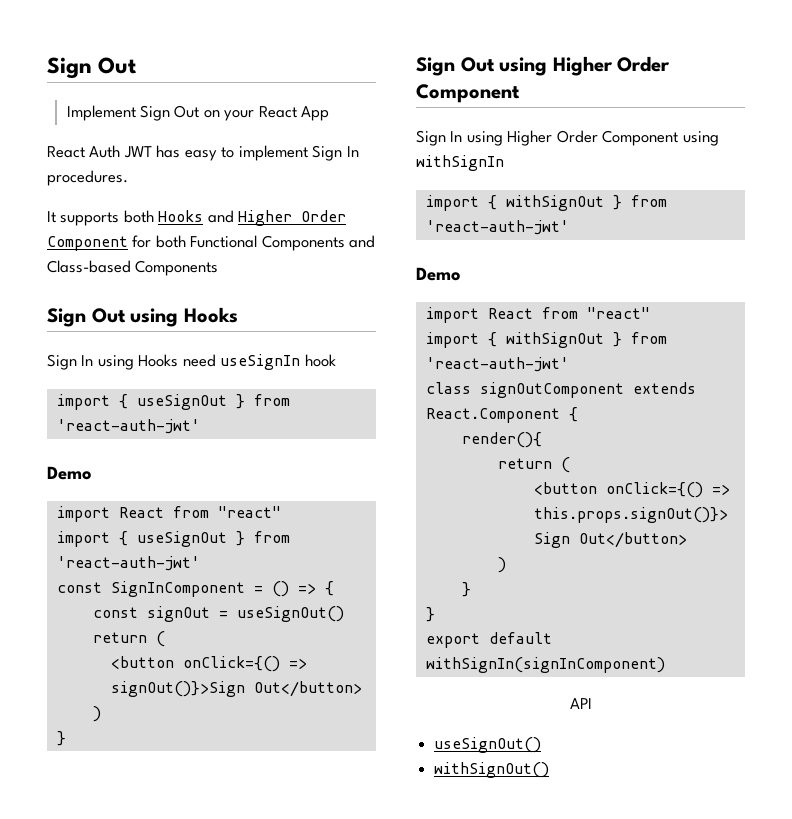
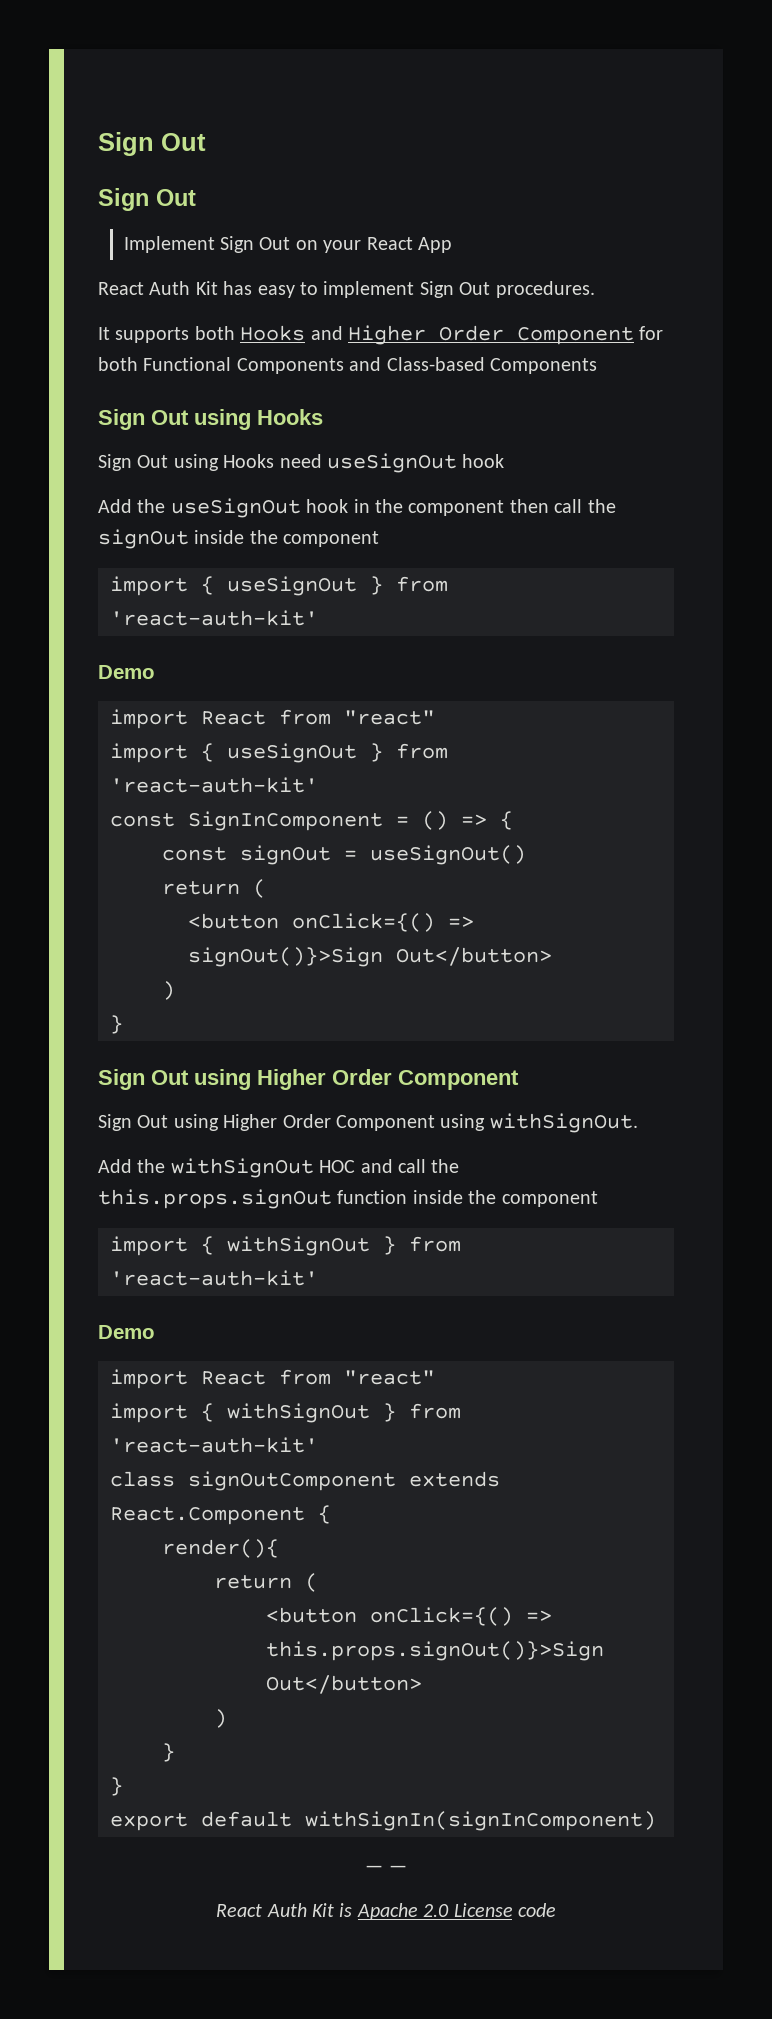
[47,57,137,79] Sign Out -> [98,132,206,156] [98,188,196,211] Sign Out // Sign Out
[123,146,152,158] JWT -> [195,281,218,295] Kit
[346,146,359,157] In -> [459,282,491,295] Out
[81,355,94,366] In -> [137,455,169,468] Out
[220,354,336,370] [56,394,290,410] [56,419,200,434] useSignIn hook // import { useSignOut } from 'react-auth-jwt' -> [327,453,505,473] [98,498,616,518] [98,529,380,549] [110,576,448,596] [110,610,318,626] useSignOut hook // Add the useSignOut hook in the component then call the signOut inside the component // import { useSignOut } from 'react-auth-kit'
[56,556,200,571] 'react-auth-jwt' -> [110,777,318,793] 'react-auth-kit'
[450,131,463,142] In -> [137,1115,169,1128] Out
[416,155,504,171] [425,195,667,211] [425,220,569,235] withSignIn // import { withSignOut } from 'react-auth-jwt' -> [489,1113,638,1133] [98,1158,460,1178] [98,1189,598,1209] [110,1236,461,1256] [110,1270,318,1286] withSignOut. // Add the withSignOut HOC and call the this.props.signOut function inside the component // import { withSignOut } from 'react-auth-kit'
[425,357,569,372] 'react-auth-jwt' -> [110,1437,318,1453] 'react-auth-kit'
[569,698,592,709] [434,737,542,753] [434,762,550,778] API // useSignOut() // withSignOut() -> [365,1865,407,1872] [216,1903,556,1920] — — // React Auth Kit is Apache 2.0 License code

